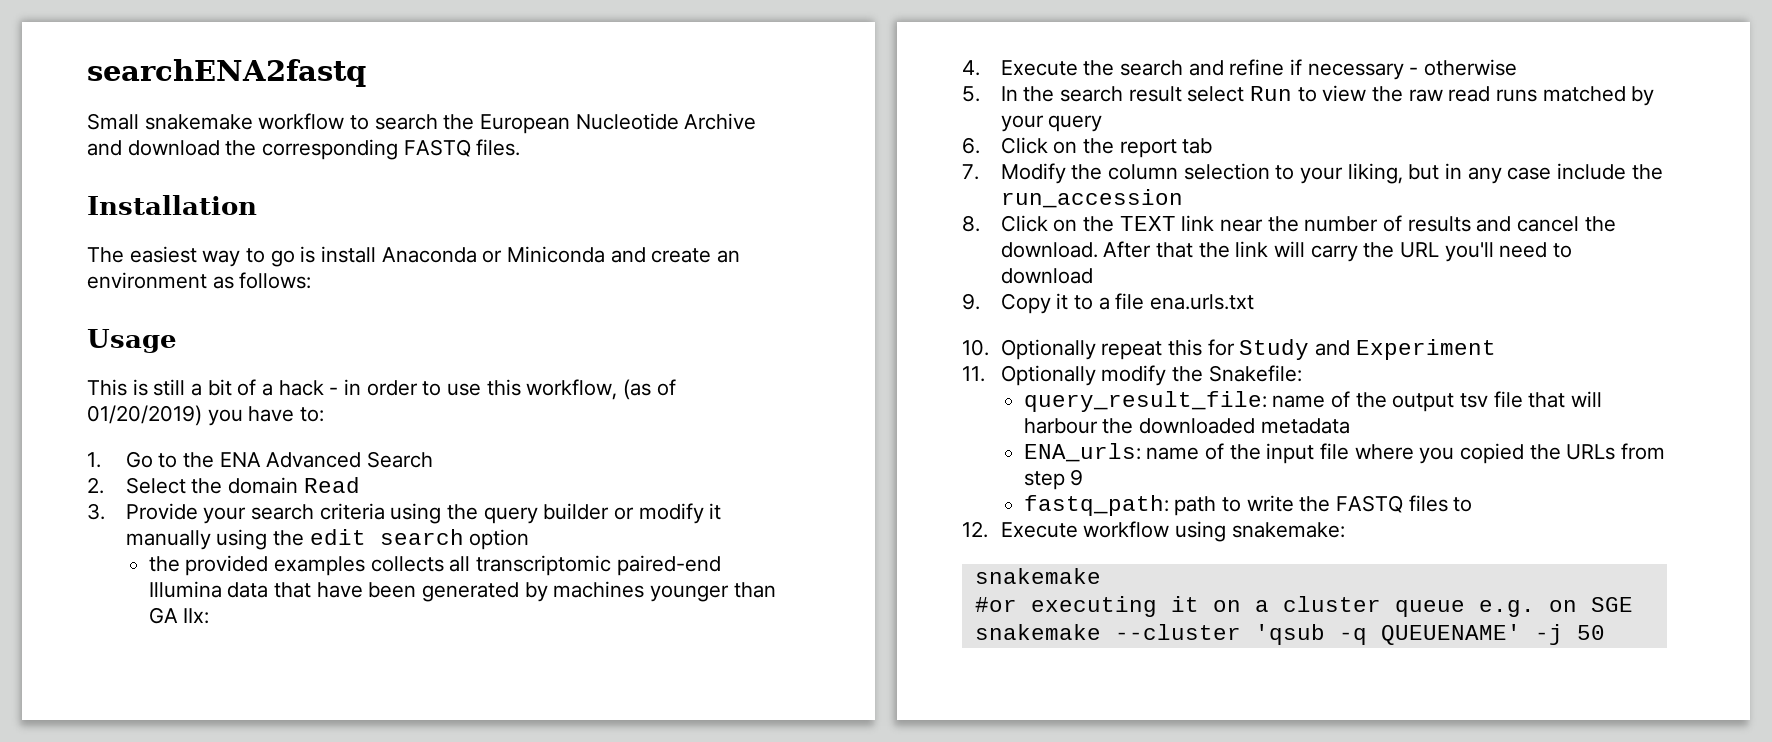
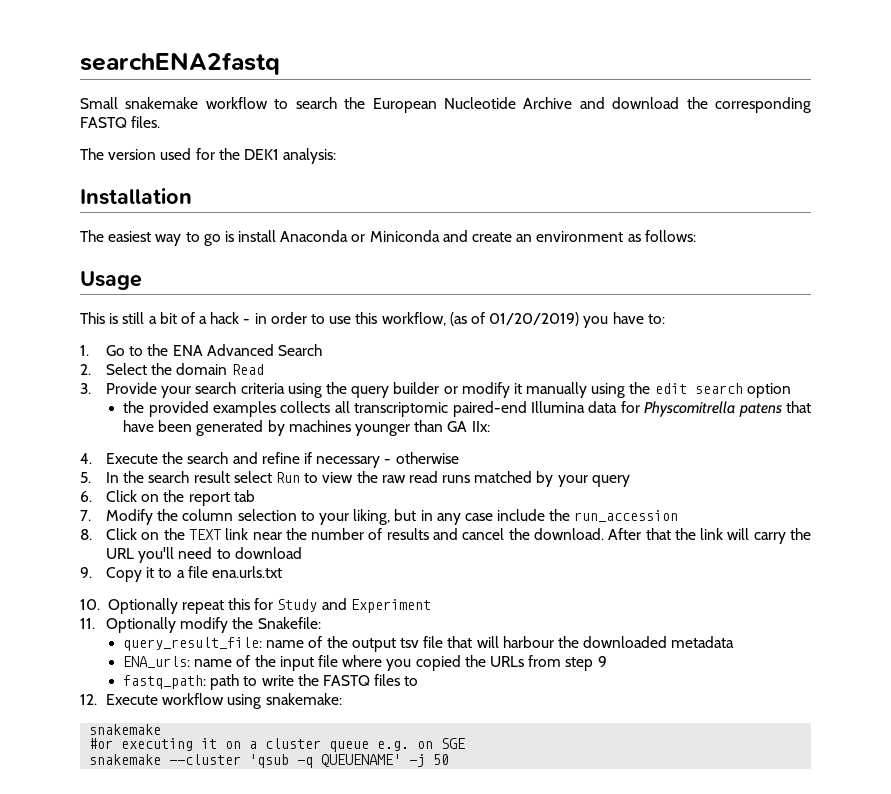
(521, 147) none -> [80,148,337,164] // The version used for the DEK1 analysis:
(269, 590) none -> [620,401,782,417] for Physcomitrella patens

